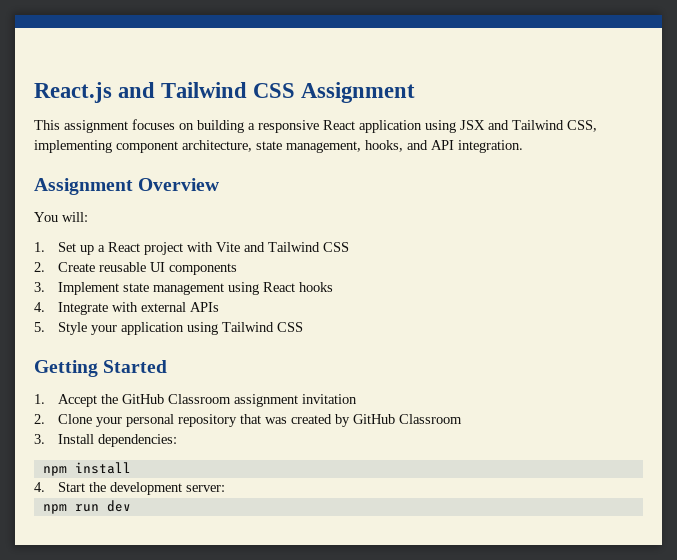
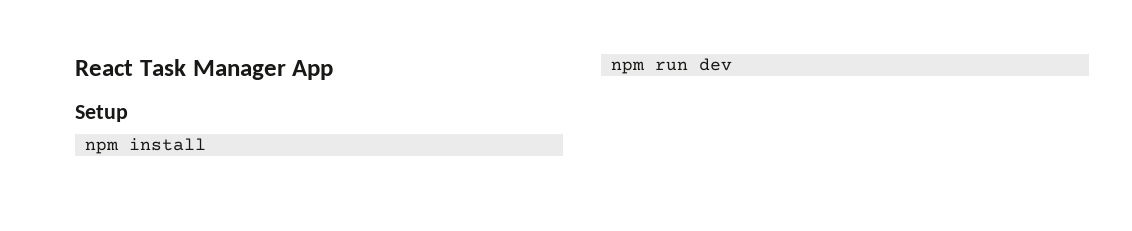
[34,82,416,103] [34,119,597,133] [34,140,523,153] [34,178,220,195] [34,212,88,222] [34,242,349,255] [34,262,237,275] [34,282,333,295] [34,302,219,315] [34,322,303,335] [34,360,168,377] [34,394,357,407] [34,414,462,427] [34,434,177,447] [42,462,131,476] [34,482,225,495] React.js and Tailwind CSS Assignment // This assignment focuses on building a responsive React application using JSX and Tailwind CSS, implementing component architecture, state management, hooks, and API integration. // Assignment Overview // You will: // 1. Set up a React project with Vite and Tailwind CSS // 2. Create reusable UI components // 3. Implement state management using React hooks // 4. Integrate with external APIs // 5. Style your application using Tailwind CSS // Getting Started // 1. Accept the GitHub Classroom assignment invitation // 2. Clone your personal repository that was created by GitHub Classroom // 3. Install dependencies: // npm install // 4. Start the development server: -> [75,59,334,80] [75,105,128,122] [84,138,206,154] React Task Manager App // Setup // npm install

